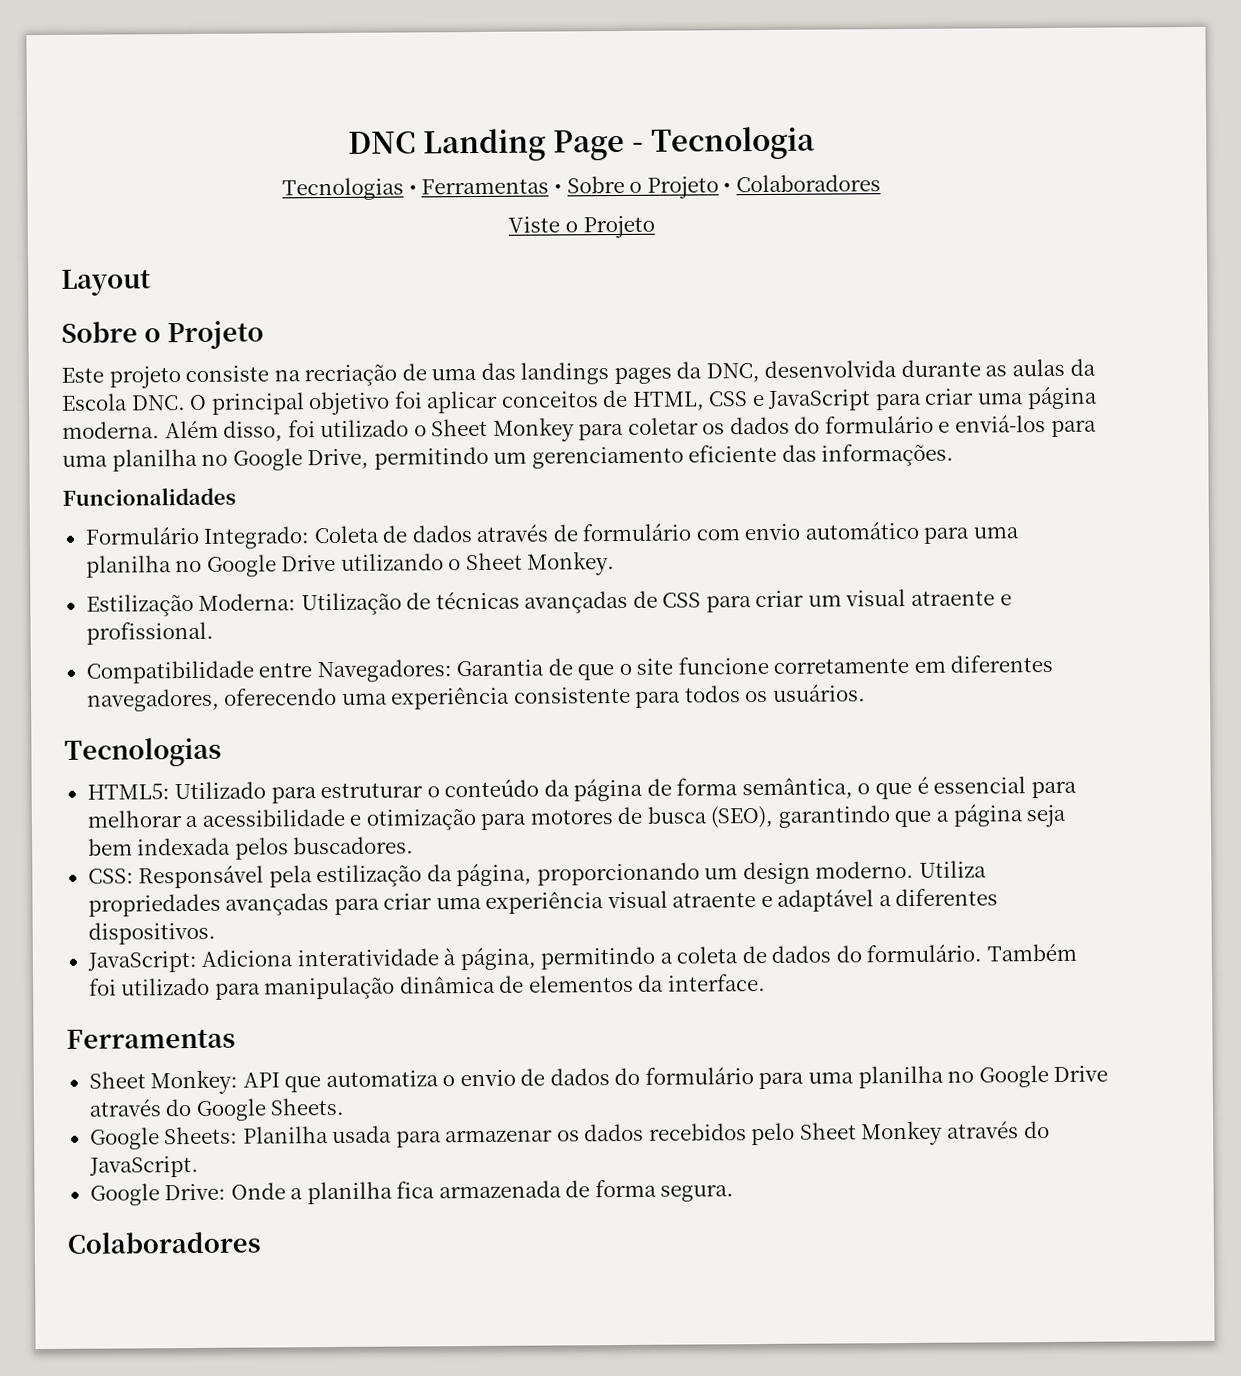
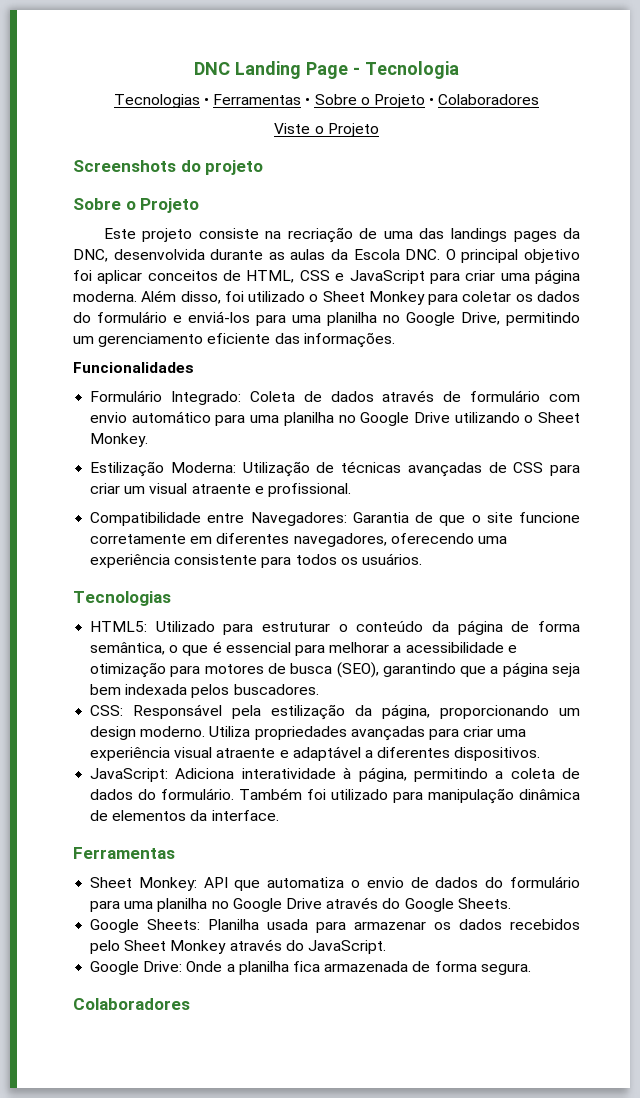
[61,269,151,296] Layout -> [73,160,264,175] Screenshots do projeto

